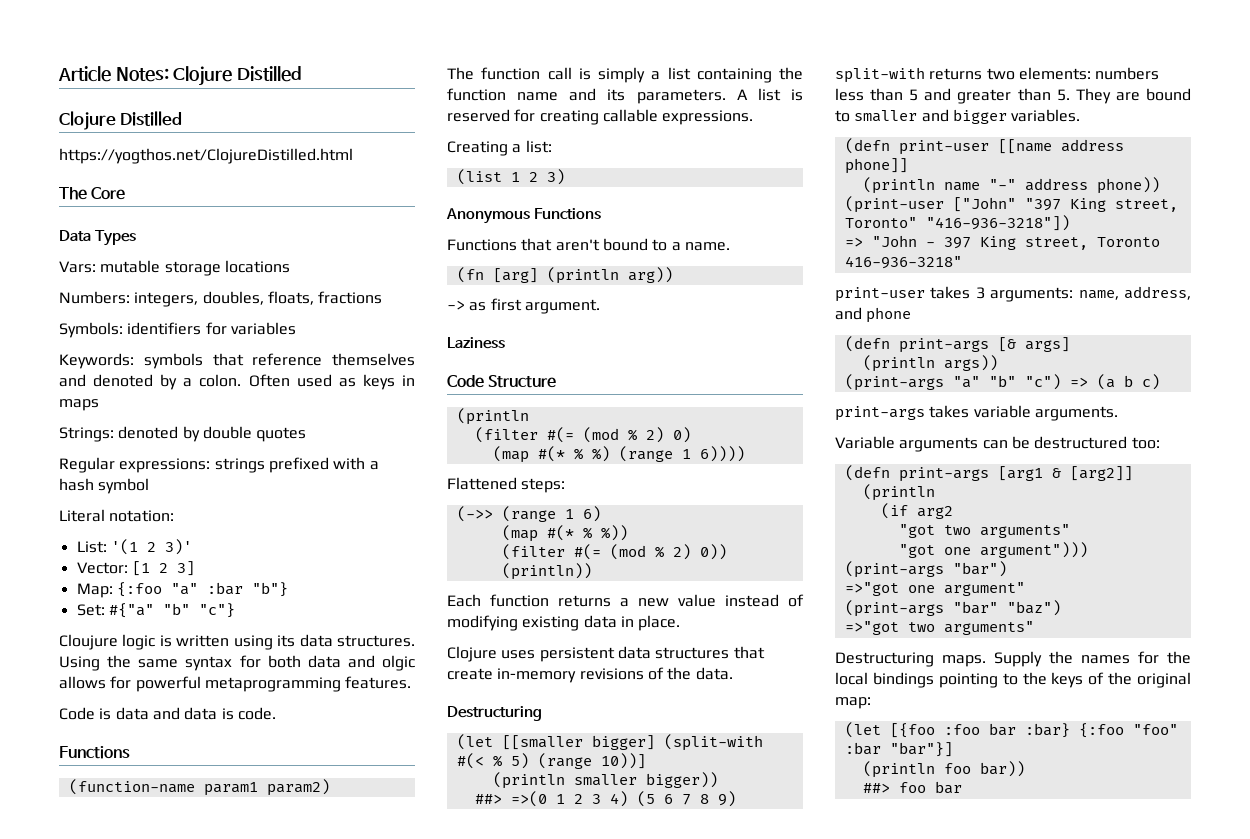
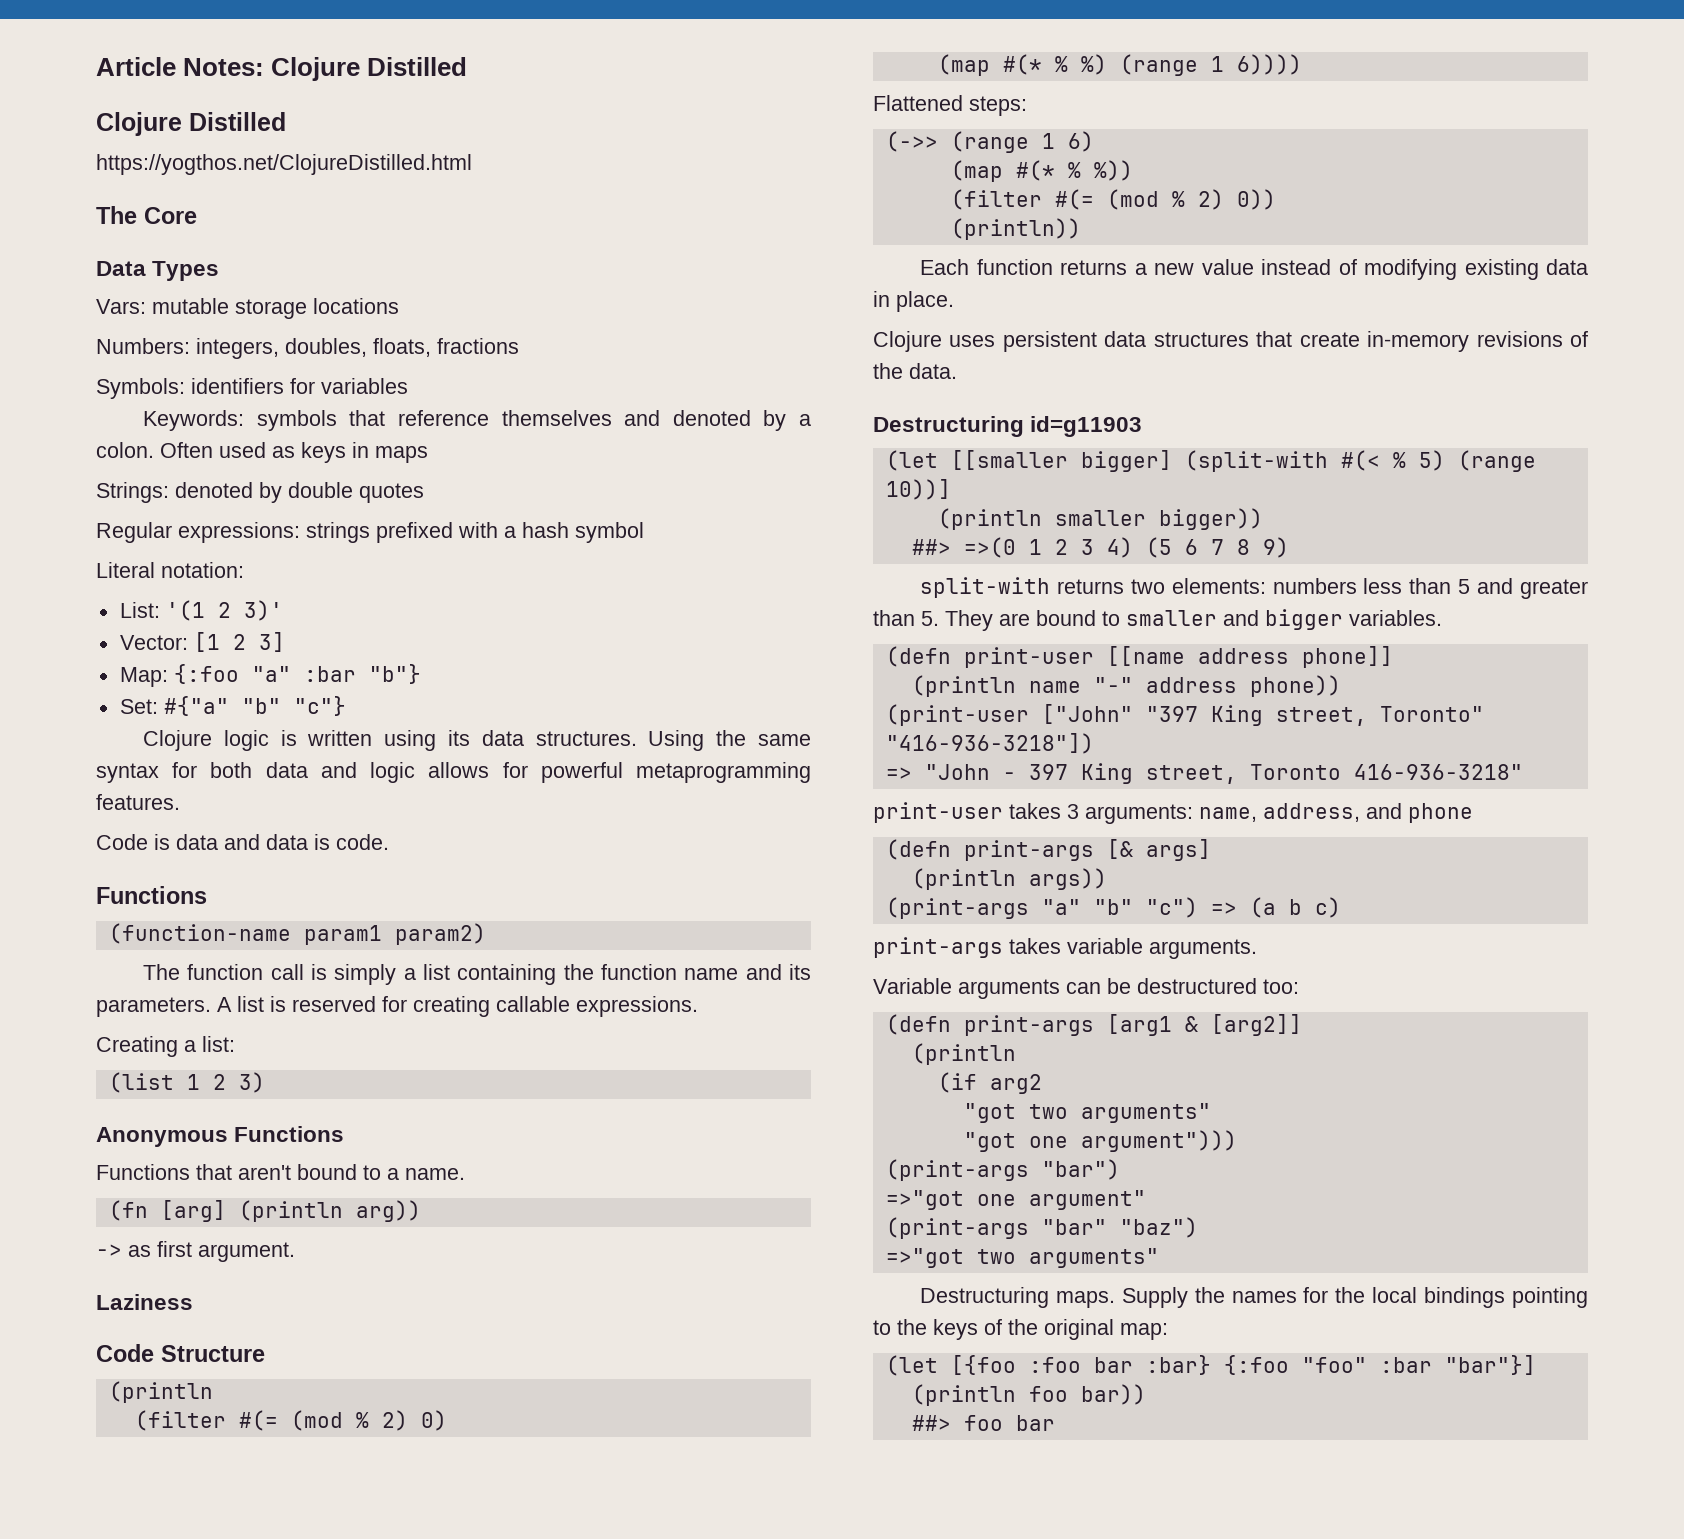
[59,634,118,650] Cloujure -> [143,730,213,751] Clojure
[382,655,415,671] olgic -> [370,762,416,783] logic
(542, 713) none -> [1030,416,1143,437] id=g11903

